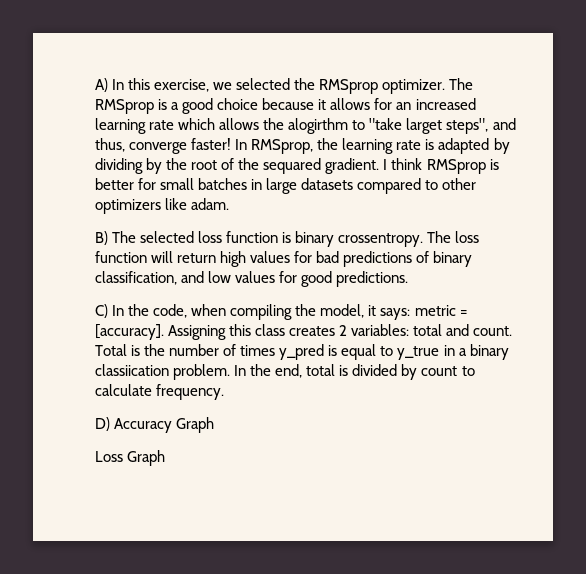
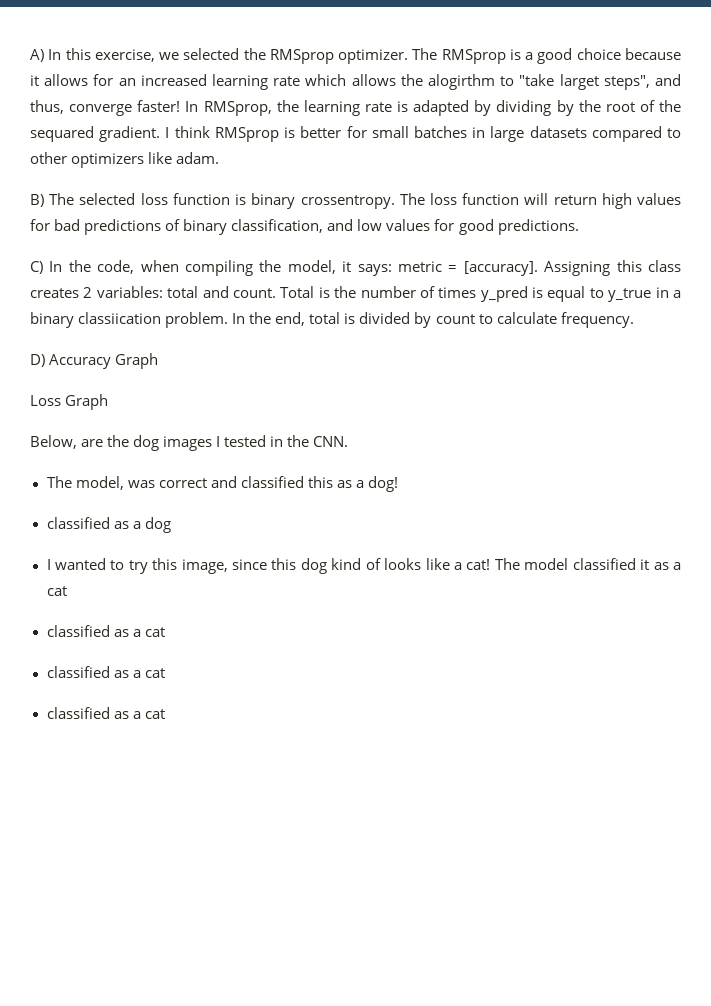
(166, 458) none -> [30,435,349,451] [46,476,398,492] [46,517,171,533] [46,558,681,574] [46,586,67,596] [46,625,165,637] [46,666,165,678] [46,707,165,719] // Below, are the dog images I tested in the CNN. // The model, was correct and classified this as a dog! // classified as a dog // I wanted to try this image, since this dog kind of looks like a cat! The model classified it as a cat // classified as a cat // classified as a cat // classified as a cat

